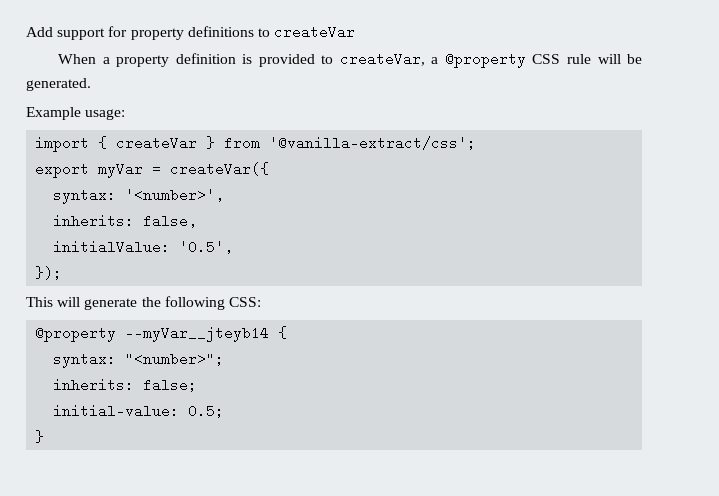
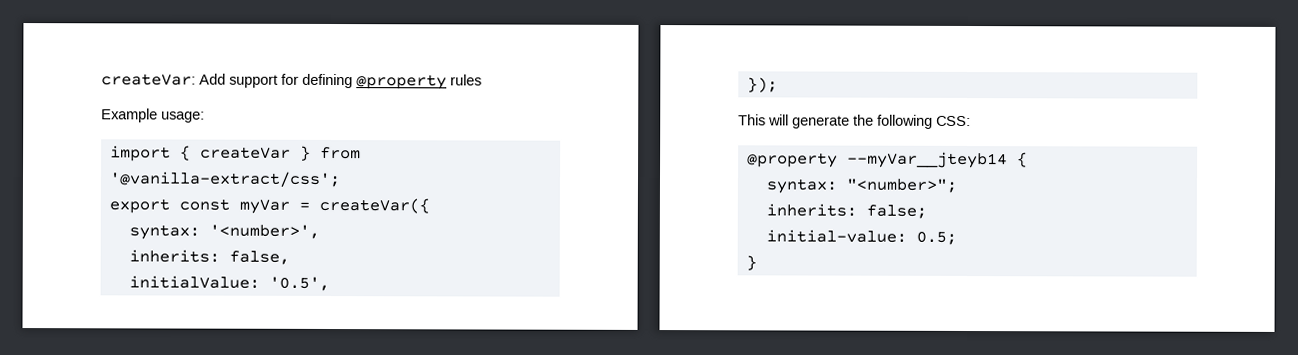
(26, 32) none -> [101,73,196,86] createVar:
[130,25,356,40] [58,52,642,68] [26,78,91,91] property definitions to createVar // When a property definition is provided to createVar, a @property CSS rule will be generated. -> [302,73,482,90] defining @property rules
(90, 170) none -> [178,198,230,211] const

